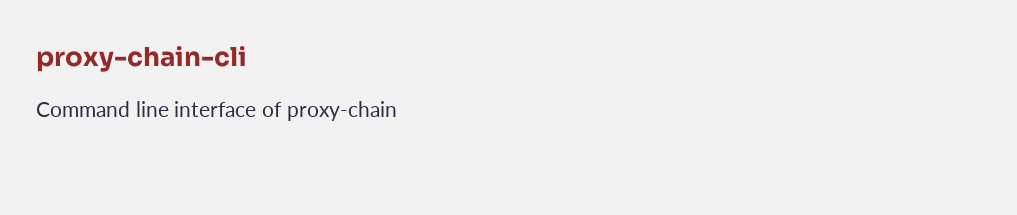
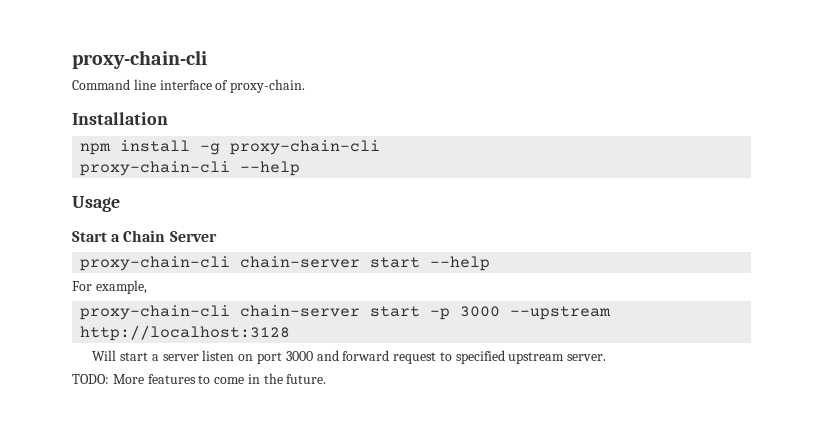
[286,101,397,121] proxy-chain -> [230,79,306,93] [72,112,168,125] [80,140,381,155] [80,161,301,176] [72,196,120,212] [72,230,217,242] [80,256,491,271] [72,280,147,294] [80,305,612,320] [80,325,291,341] [92,350,607,364] [72,373,327,384] proxy-chain. // Installation // npm install -g proxy-chain-cli // proxy-chain-cli --help // Usage // Start a Chain Server // proxy-chain-cli chain-server start --help // For example, // proxy-chain-cli chain-server start -p 3000 --upstream http://localhost:3128 // Will start a server listen on port 3000 and forward request to specified upstream server. // TODO: More features to come in the future.

